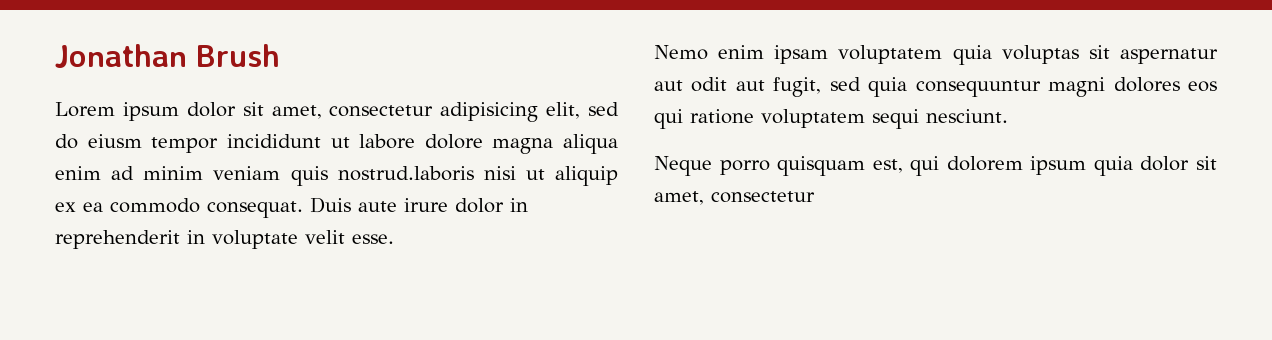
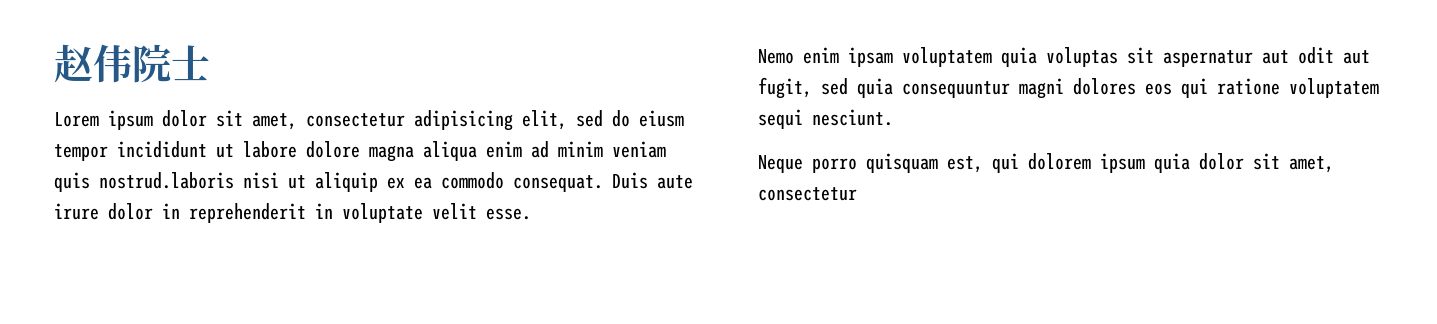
[55,44,280,68] Jonathan Brush -> [54,44,210,83] 赵伟院士

